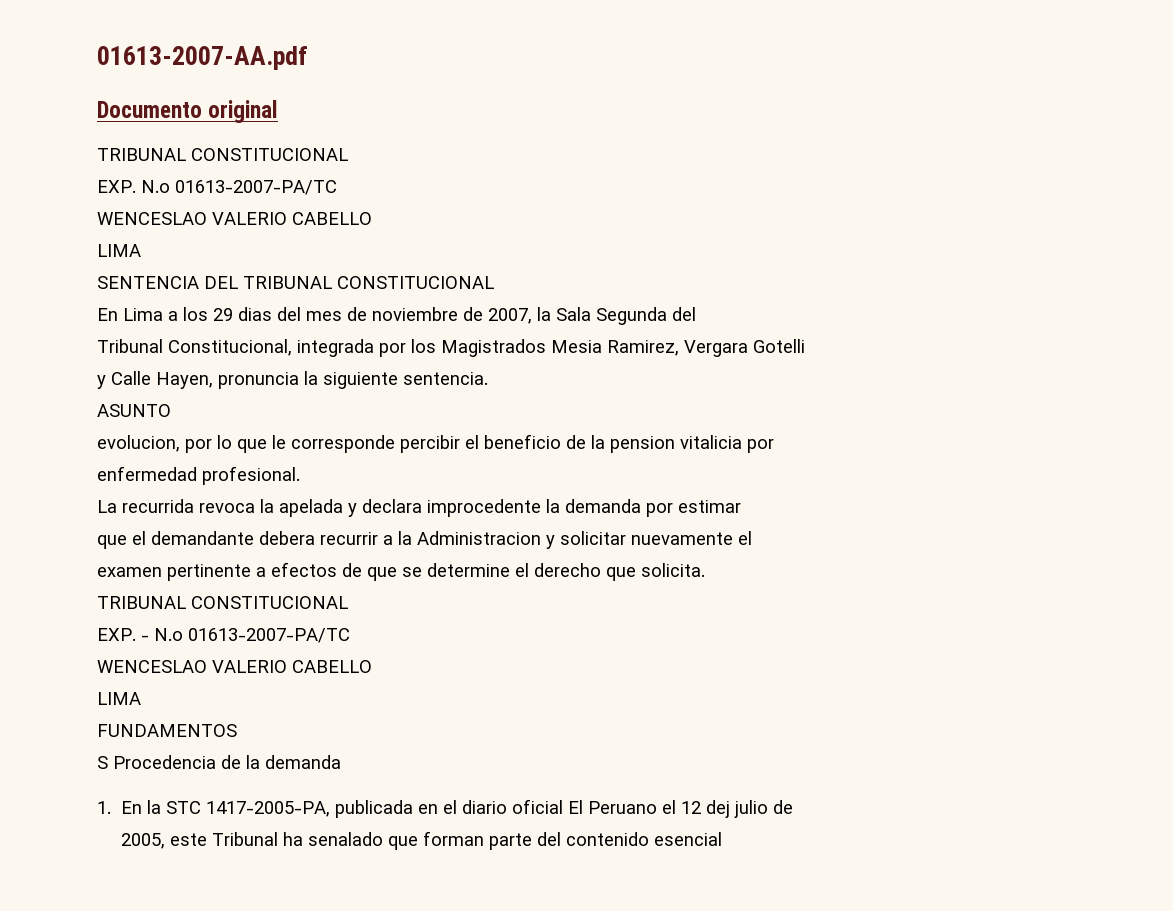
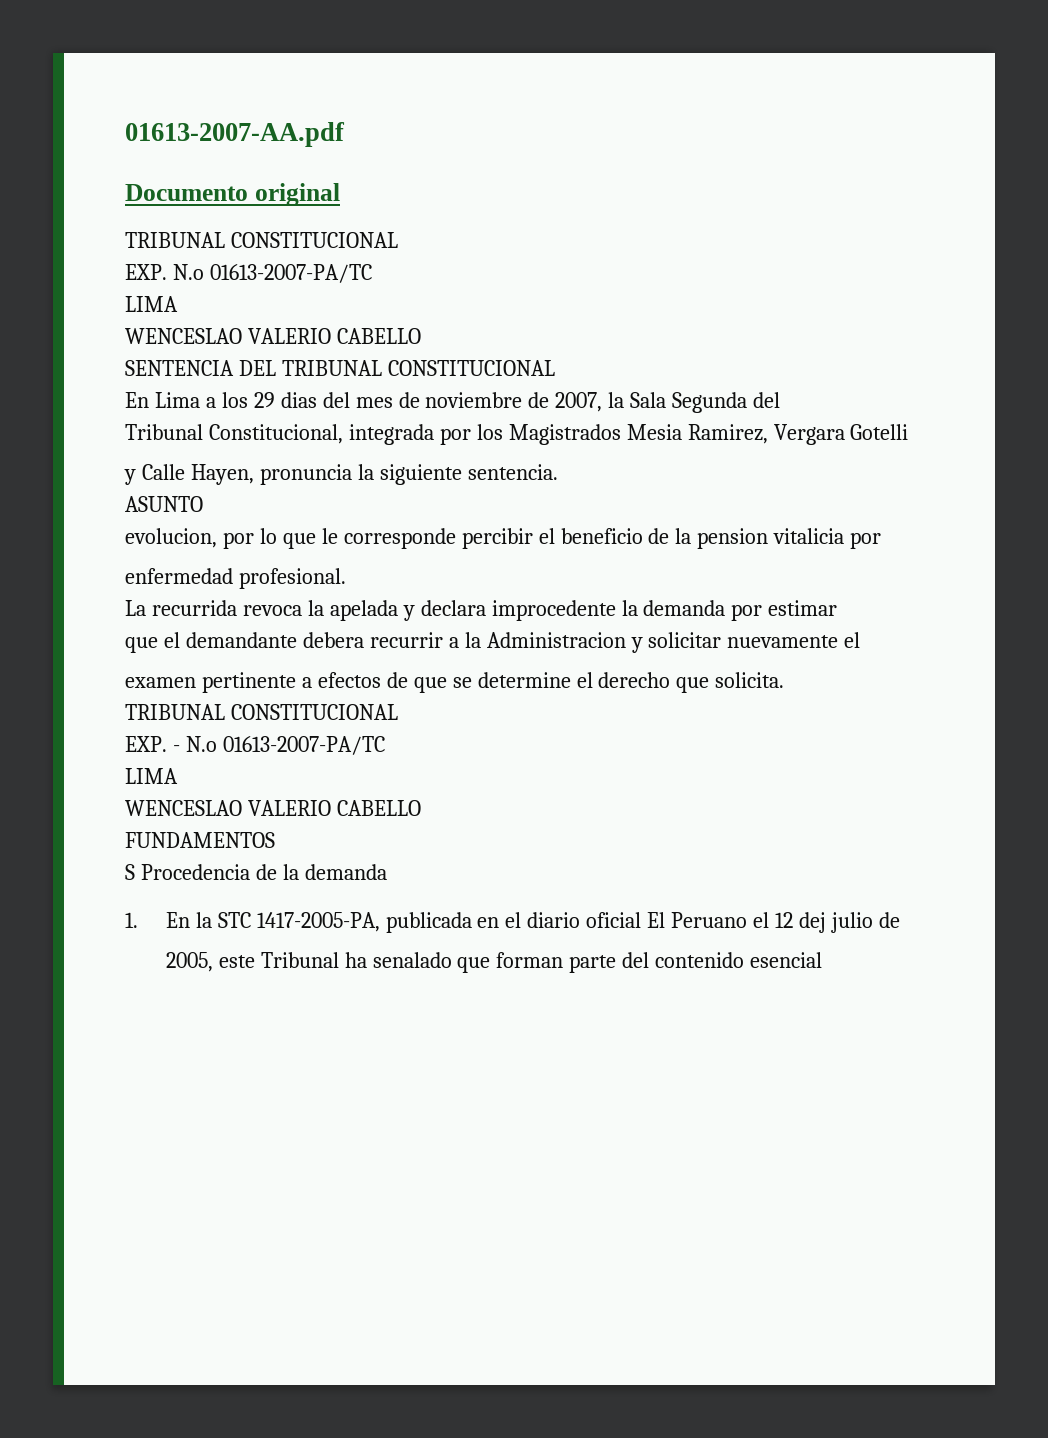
[97,212,372,225] [97,244,141,257] // WENCESLAO VALERIO CABELLO // LIMA -> [125,296,178,312] [125,328,421,344] // LIMA // WENCESLAO VALERIO CABELLO
[97,660,372,673] [97,692,141,705] // WENCESLAO VALERIO CABELLO // LIMA -> [125,768,178,784] [125,800,421,816] // LIMA // WENCESLAO VALERIO CABELLO

